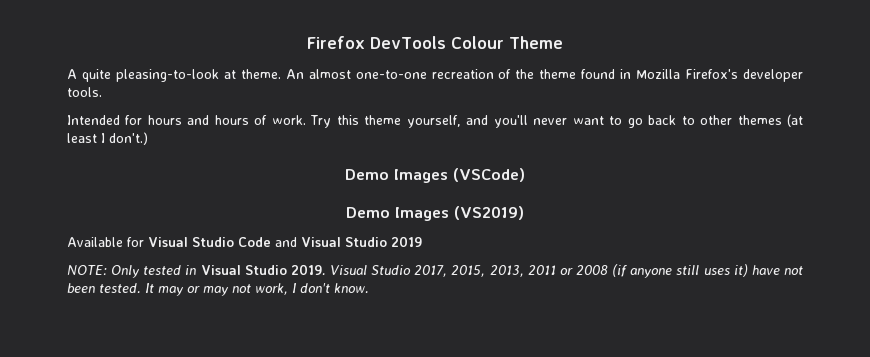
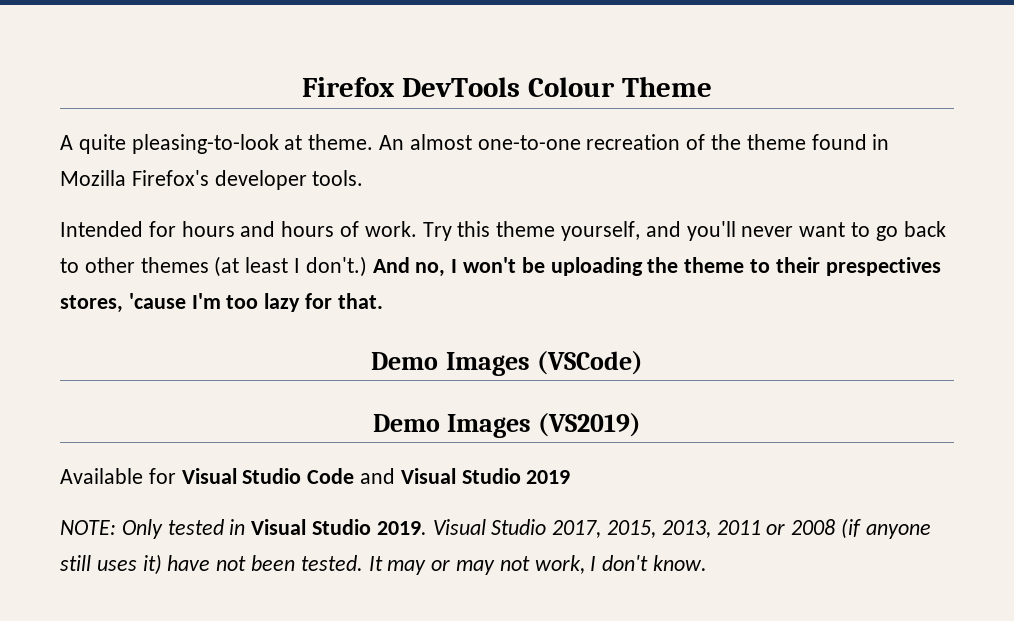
(148, 138) none -> [372,257,941,277] [60,293,383,313] And no, I won't be uploading the theme to their prespectives stores, 'cause I'm too lazy for that.

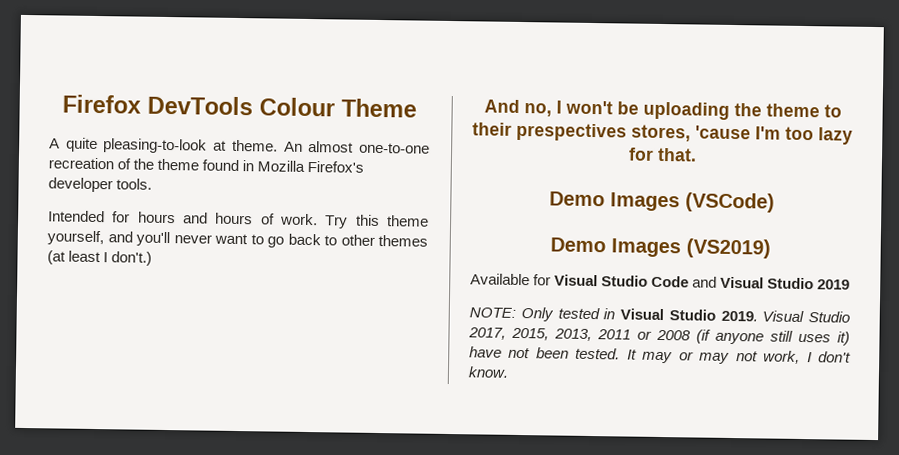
(367, 266) none -> (153, 258) //

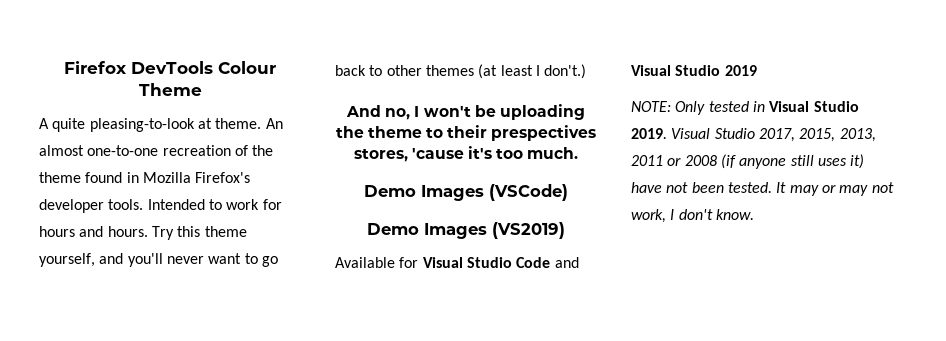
[48,210,319,226] // Intended for hours and hours of work. -> [147,199,282,210] [39,226,148,237] Intended to work for hours and hours.
[755,126,853,145] [627,147,697,162] I'm too lazy for that. -> [468,146,579,159] it's too much.

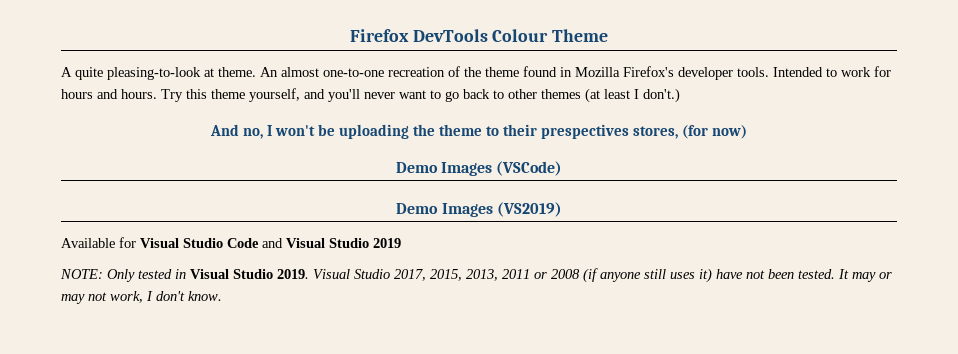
[411,146,579,159] 'cause it's too much. -> [682,125,748,139] (for now)

